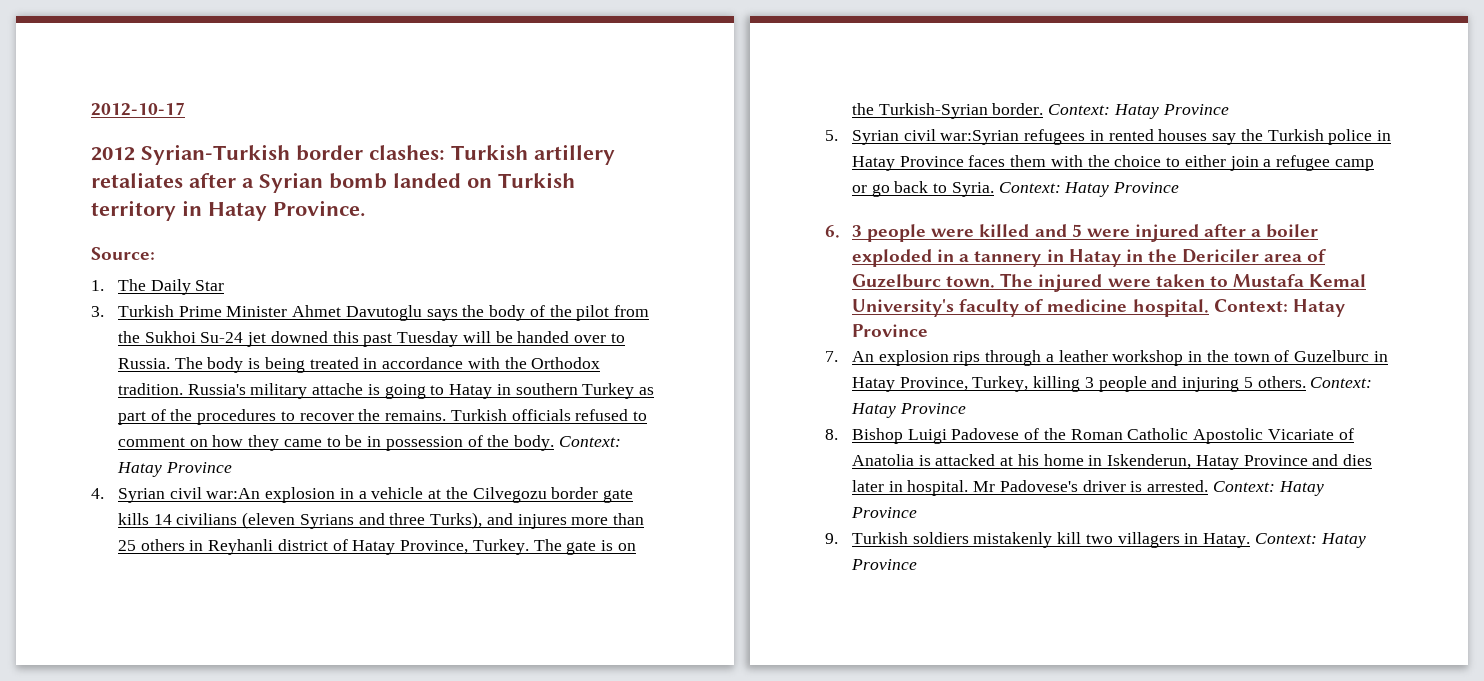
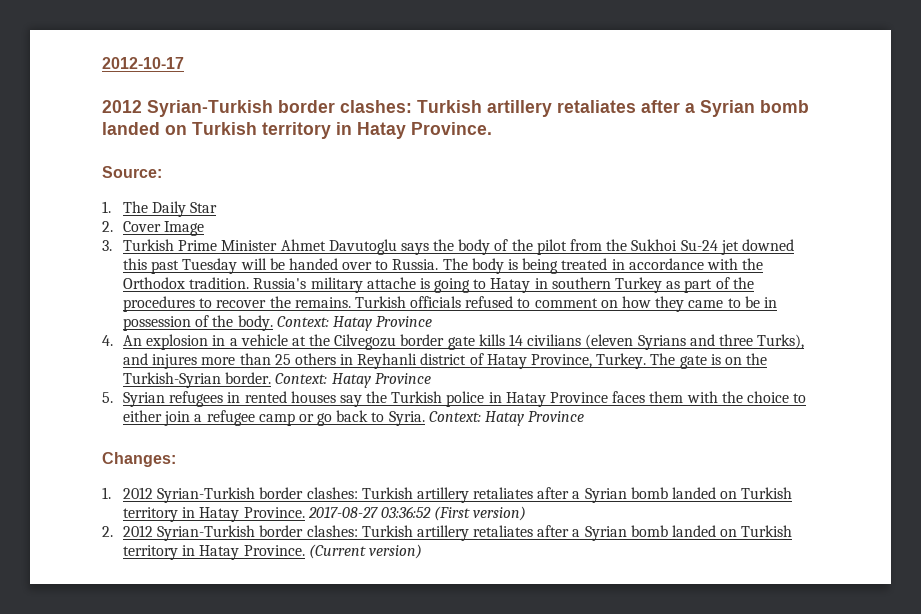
(225, 285) none -> [102,221,205,236] // 2. Cover Image
[118,487,261,503] Syrian civil war:An -> [123,335,143,346] An
[903,129,1020,145] civil war:Syrian -> (166, 399) none
[825,224,1319,242] [852,249,1327,267] [852,273,1367,292] [852,299,1345,317] [852,324,929,337] [825,350,1388,366] [852,376,1373,392] [851,403,966,418] [825,428,1354,444] [852,454,1373,470] [852,480,1324,496] [851,507,918,518] [825,532,1366,548] [851,559,918,570] 6. 3 people were killed and 5 were injured after a boiler exploded in a tannery in Hatay in the Dericiler area of Guzelburc town. The injured were taken to Mustafa Kemal University's faculty of medicine hospital. Context: Hatay Province // 7. An explosion rips through a leather workshop in the town of Guzelburc in Hatay Province, Turkey, killing 3 people and injuring 5 others. Context: Hatay Province // 8. Bishop Luigi Padovese of the Roman Catholic Apostolic Vicariate of Anatolia is attacked at his home in Iskenderun, Hatay Province and dies later in hospital. Mr Padovese's driver is arrested. Context: Hatay Province // 9. Turkish soldiers mistakenly kill two villagers in Hatay. Context: Hatay Province -> [102,452,176,467] [102,487,793,503] [123,506,527,522] [102,525,793,541] [123,544,422,560] Changes: // 1. 2012 Syrian-Turkish border clashes: Turkish artillery retaliates after a Syrian bomb landed on Turkish territory in Hatay Province. 2017-08-27 03:36:52 (First version) // 2. 2012 Syrian-Turkish border clashes: Turkish artillery retaliates after a Syrian bomb landed on Turkish territory in Hatay Province. (Current version)

